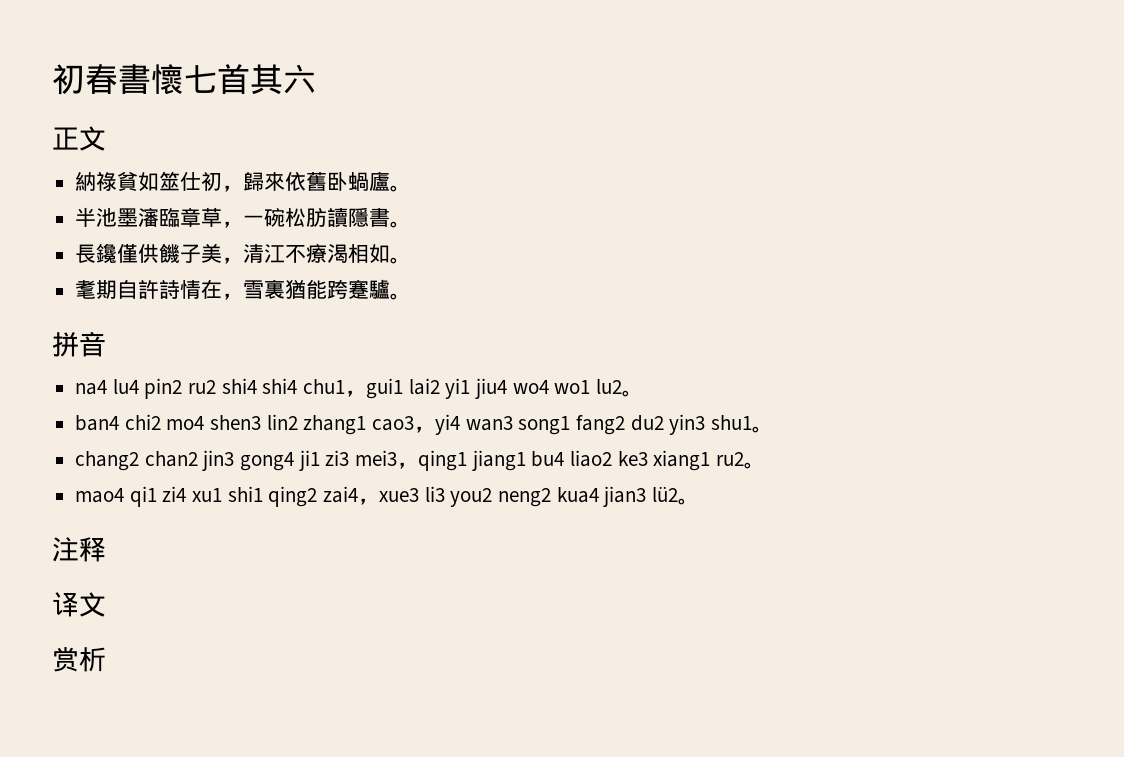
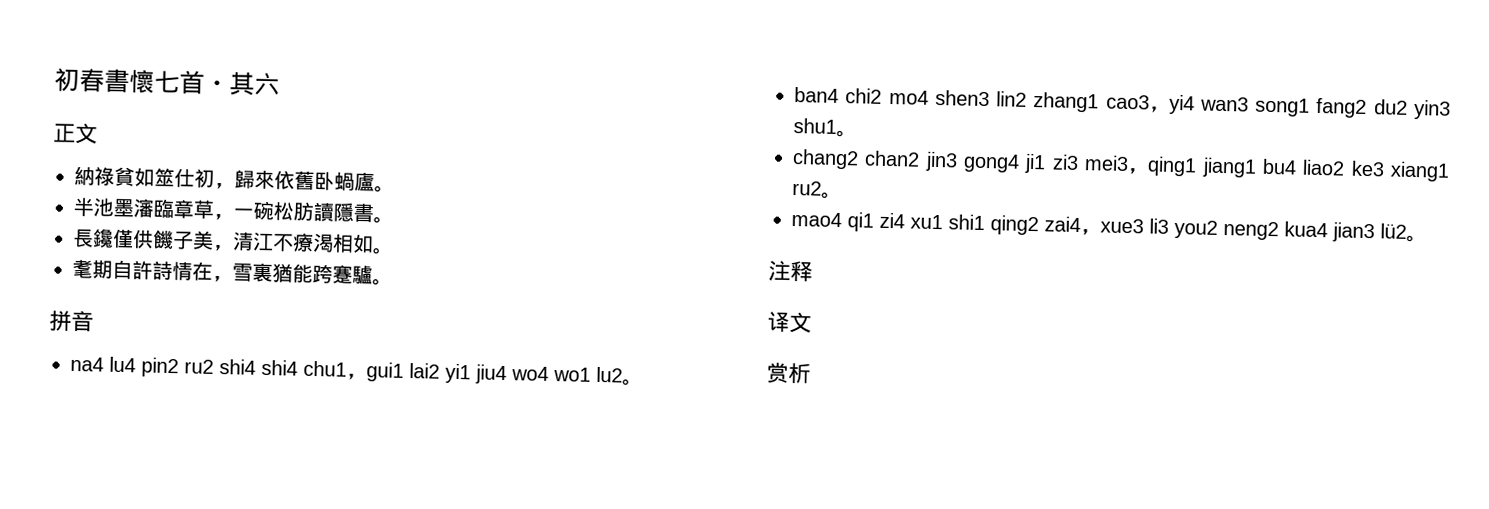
(250, 79) none -> [204,79,230,93] ・

